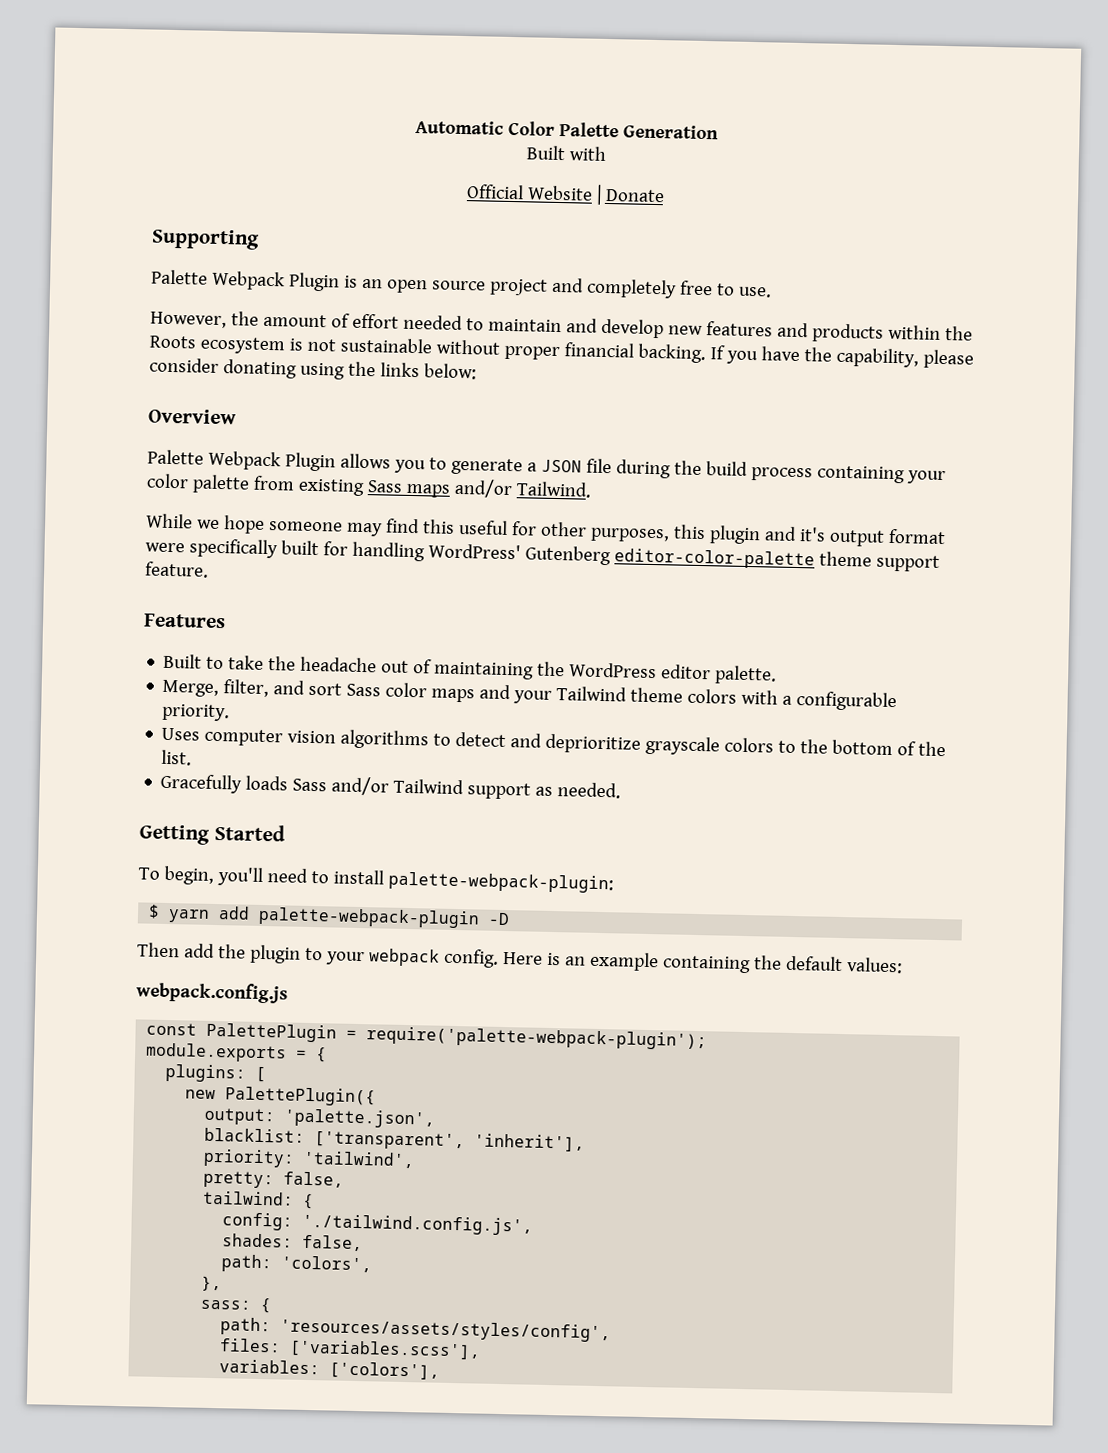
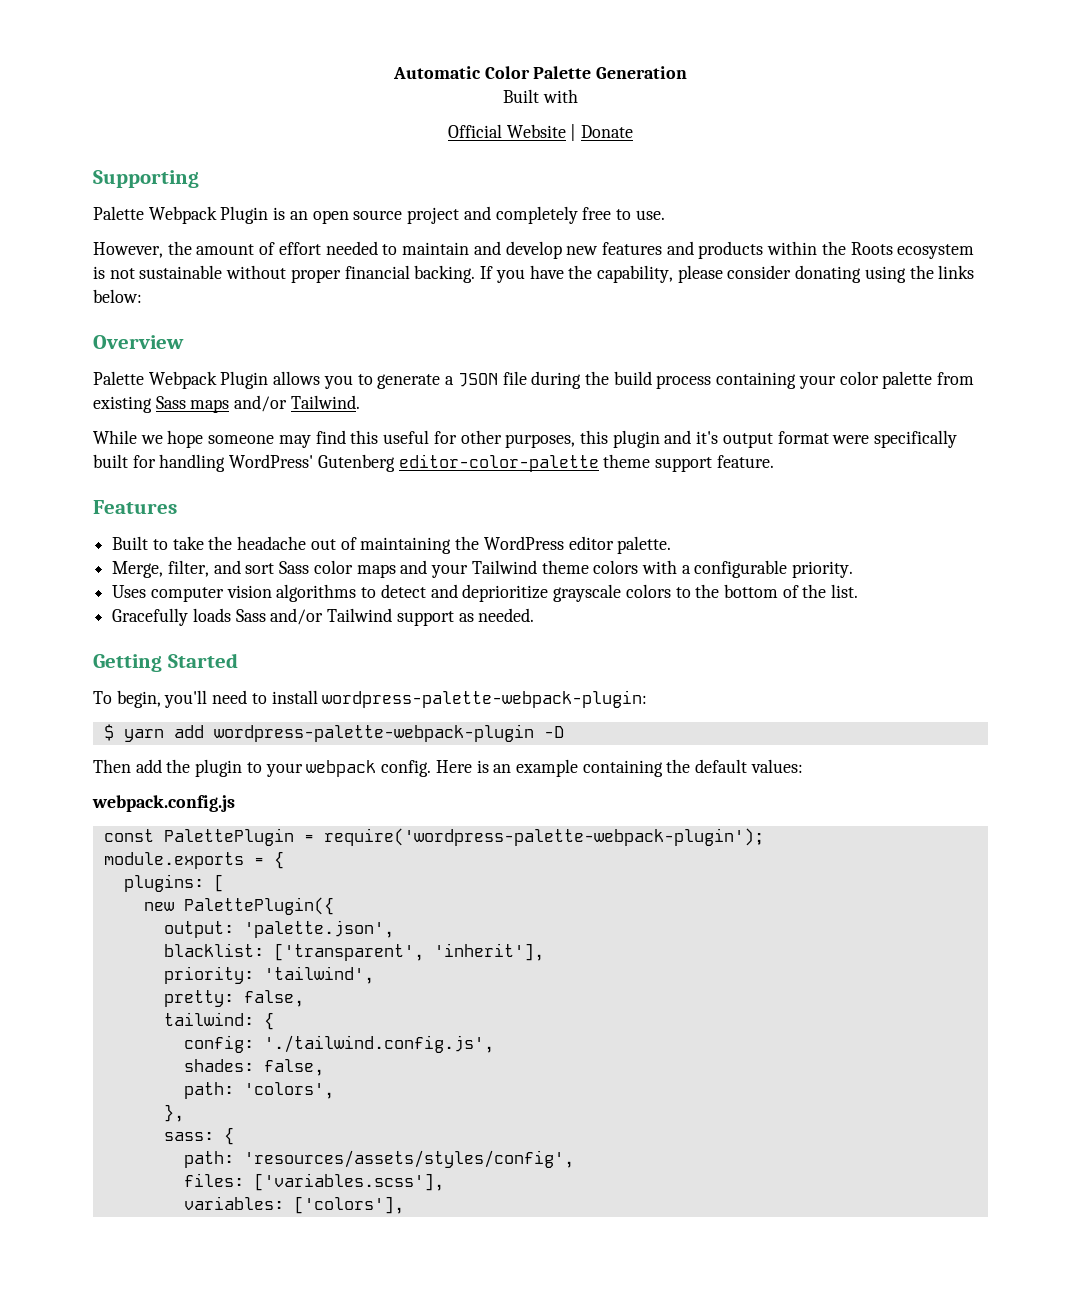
[387,871,614,894] palette-webpack-plugin: -> [322,690,648,708] wordpress-palette-webpack-plugin:
[258,906,481,929] palette-webpack-plugin -> [213,724,534,742] wordpress-palette-webpack-plugin
[366,1026,708,1051] require('palette-webpack-plugin'); -> [323,828,764,846] require('wordpress-palette-webpack-plugin');

